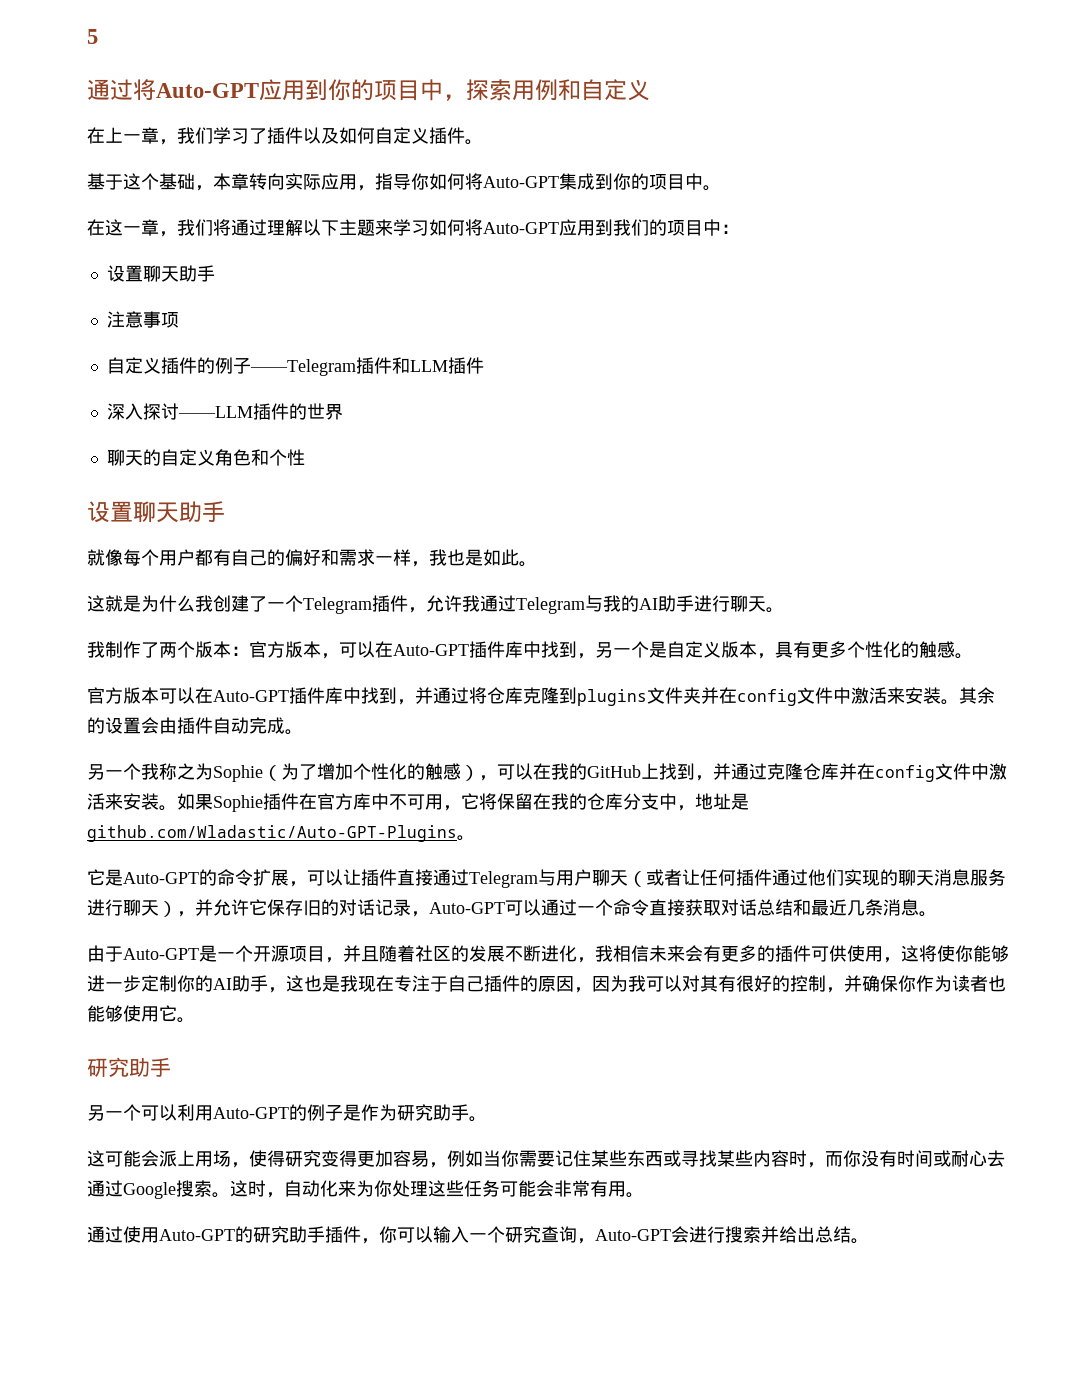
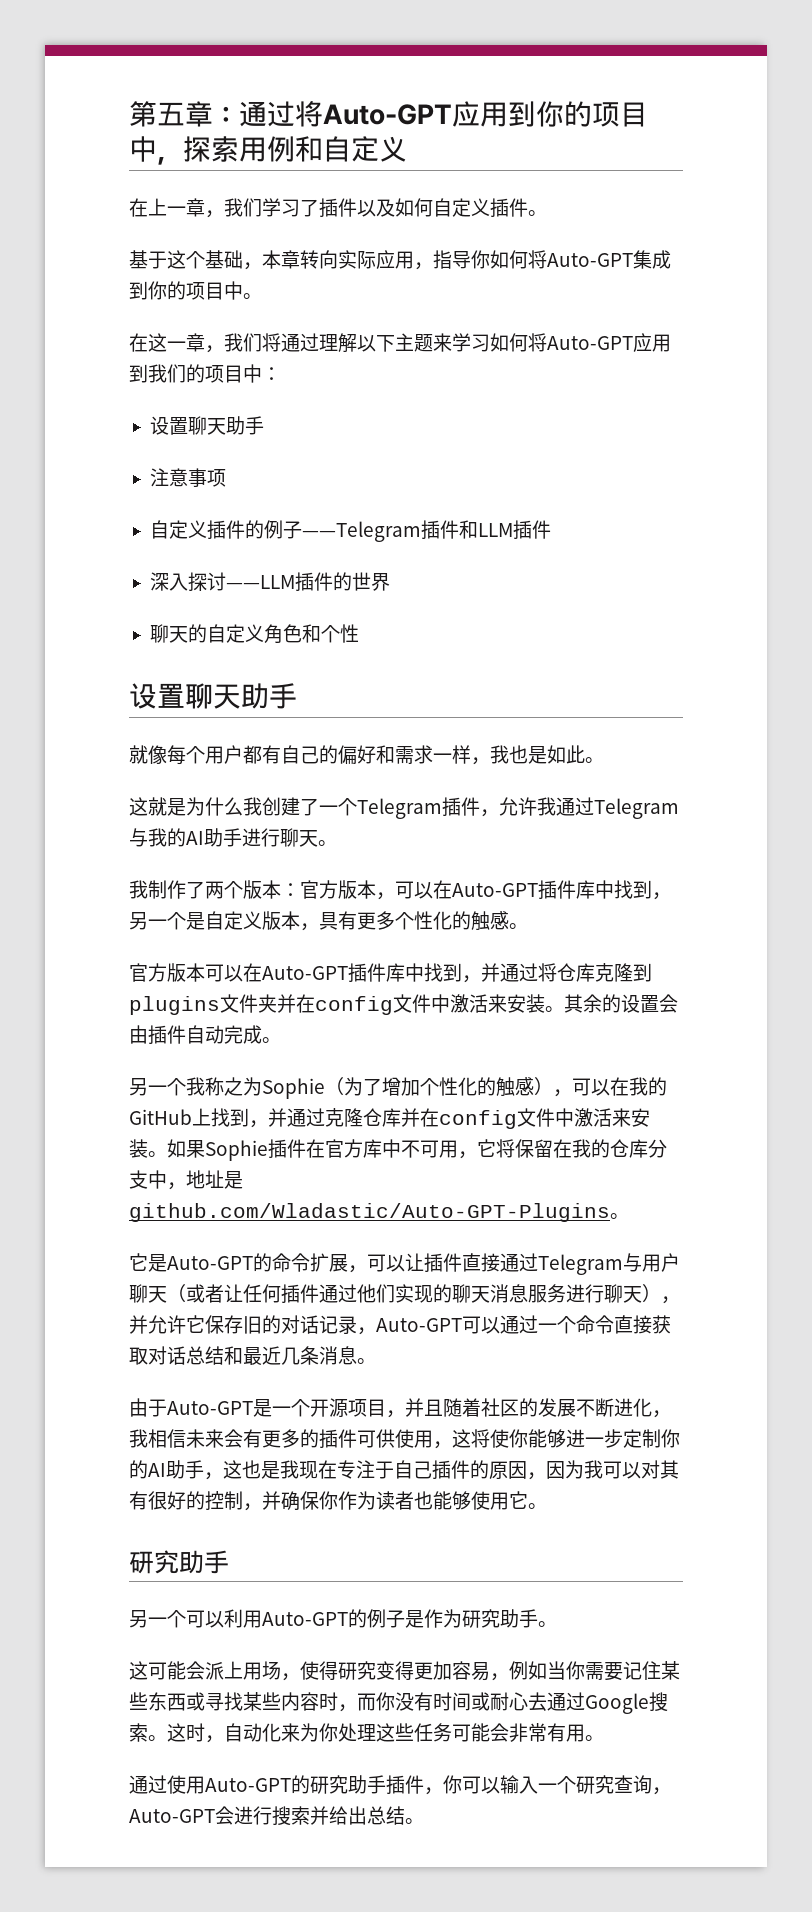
[87,29,98,44] 5 // -> [129,101,239,127] 第五章：

